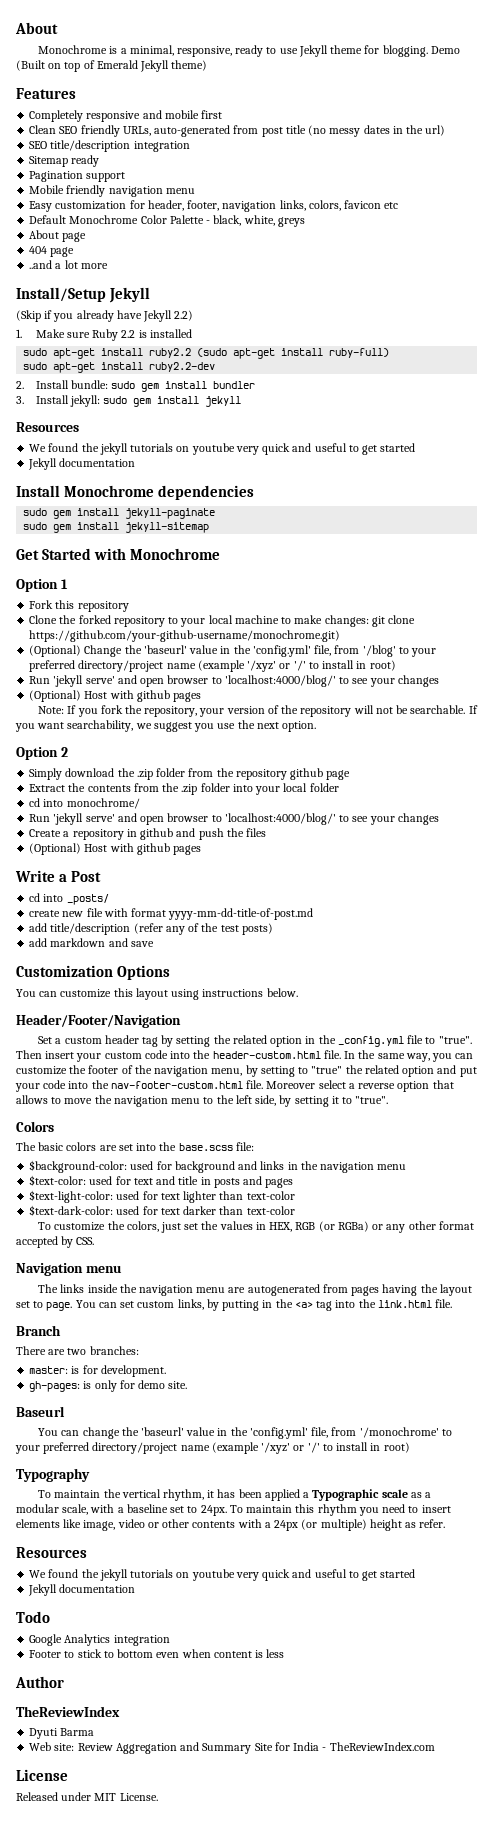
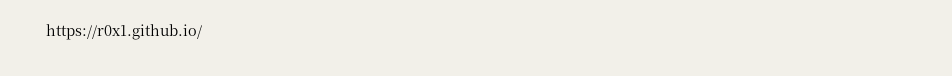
[15,22,58,34] [38,45,460,57] [16,60,208,72] [16,88,76,99] [29,110,223,122] [29,125,446,137] [29,140,190,152] [29,155,100,167] [29,171,126,182] [29,185,195,197] [29,200,399,212] [29,215,305,227] [29,230,87,242] [29,246,75,257] [29,260,108,269] [16,287,151,303] [16,310,194,322] [16,329,192,341] [23,348,390,359] [23,362,216,373] [16,380,256,392] [16,395,242,407] [16,422,79,432] [29,443,416,455] [28,458,136,470] [16,485,255,500] [23,508,216,519] [23,522,210,533] [16,548,221,560] [16,579,68,592] [29,600,129,612] [29,615,416,627] [29,630,341,642] [29,645,437,657] [29,660,396,672] [29,675,439,687] [29,690,202,702] [38,705,478,717] [15,720,317,732] [16,747,68,760] [29,768,351,780] [29,783,339,795] [29,798,140,809] [29,813,439,825] [29,828,267,840] [29,843,202,855] [15,870,102,882] [29,893,109,905] [29,908,314,920] [29,923,273,935] [29,938,154,947] [16,965,171,980] [16,988,298,1000] [16,1014,181,1028] [38,1035,472,1047] [16,1050,474,1062] [16,1065,477,1077] [15,1080,454,1092] [16,1095,389,1107] [16,1121,54,1132] [16,1142,254,1151] [29,1160,407,1173] [29,1175,294,1188] [29,1190,295,1203] [29,1205,295,1216] [38,1221,474,1233] [16,1236,95,1248] [16,1263,122,1276] [38,1284,472,1296] [16,1299,453,1311] [16,1325,61,1336] [16,1346,139,1355] [29,1365,166,1377] [29,1380,188,1392] [16,1406,65,1417] [38,1427,452,1439] [15,1442,410,1454] [16,1468,90,1482] [38,1489,432,1501] [16,1504,451,1516] [16,1519,446,1531] [16,1547,87,1558] [29,1569,416,1581] [28,1584,136,1596] [16,1611,50,1623] [29,1634,170,1646] [29,1649,285,1658] [15,1676,64,1688] [16,1706,120,1717] [29,1728,95,1739] [29,1742,435,1754] [16,1769,68,1781] [16,1792,158,1801] About // Monochrome is a minimal, responsive, ready to use Jekyll theme for blogging. Demo (Built on top of Emerald Jekyll theme) // Features // Completely responsive and mobile first // Clean SEO friendly URLs, auto-generated from post title (no messy dates in the url) // SEO title/description integration // Sitemap ready // Pagination support // Mobile friendly navigation menu // Easy customization for header, footer, navigation links, colors, favicon etc // Default Monochrome Color Palette - black, white, greys // About page // 404 page // ..and a lot more // Install/Setup Jekyll // (Skip if you already have Jekyll 2.2) // 1. Make sure Ruby 2.2 is installed // sudo apt-get install ruby2.2 (sudo apt-get install ruby-full) // sudo apt-get install ruby2.2-dev // 2. Install bundle: sudo gem install bundler // 3. Install jekyll: sudo gem install jekyll // Resources // We found the jekyll tutorials on youtube very quick and useful to get started // Jekyll documentation // Install Monochrome dependencies // sudo gem install jekyll-paginate // sudo gem install jekyll-sitemap // Get Started with Monochrome // Option 1 // Fork this repository // Clone the forked repository to your local machine to make changes: git clone https://github.com/your-github-username/monochrome.git) // (Optional) Change the 'baseurl' value in the 'config.yml' file, from '/blog' to your preferred directory/project name (example '/xyz' or '/' to install in root) // Run 'jekyll serve' and open browser to 'localhost:4000/blog/' to see your changes // (Optional) Host with github pages // Note: If you fork the repository, your version of the repository will not be searchable. If you want searchability, we suggest you use the next option. // Option 2 // Simply download the .zip folder from the repository github page // Extract the contents from the .zip folder into your local folder // cd into monochrome/ // Run 'jekyll serve' and open browser to 'localhost:4000/blog/' to see your changes // Create a repository in github and push the files // (Optional) Host with github pages // Write a Post // cd into _posts/ // create new file with format yyyy-mm-dd-title-of-post.md // add title/description (refer any of the test posts) // add markdown and save // Customization Options // You can customize this layout using instructions below. // Header/Footer/Navigation // Set a custom header tag by setting the related option in the _config.yml file to "true". Then insert your custom code into the header-custom.html file. In the same way, you can customize the footer of the navigation menu, by setting to "true" the related option and put your code into the nav-footer-custom.html file. Moreover select a reverse option that allows to move the navigation menu to the left side, by setting it to "true". // Colors // The basic colors are set into the base.scss file: // $background-color: used for background and links in the navigation menu // $text-color: used for text and title in posts and pages // $text-light-color: used for text lighter than text-color // $text-dark-color: used for text darker than text-color // To customize the colors, just set the values in HEX, RGB (or RGBa) or any other format accepted by CSS. // Navigation menu // The links inside the navigation menu are autogenerated from pages having the layout set to page. You can set custom links, by putting in the <a> tag into the link.html file. // Branch // There are two branches: // master: is for development. // gh-pages: is only for demo site. // Baseurl // You can change the 'baseurl' value in the 'config.yml' file, from '/monochrome' to your preferred directory/project name (example '/xyz' or '/' to install in root) // Typography // To maintain the vertical rhythm, it has been applied a Typographic scale as a modular scale, with a baseline set to 24px. To maintain this rhythm you need to insert elements like image, video or other contents with a 24px (or multiple) height as refer. // Resources // We found the jekyll tutorials on youtube very quick and useful to get started // Jekyll documentation // Todo // Google Analytics integration // Footer to stick to bottom even when content is less // Author // TheReviewIndex // Dyuti Barma // Web site: Review Aggregation and Summary Site for India - TheReviewIndex.com // License // Released under MIT License. -> [46,24,202,40] https://r0x1.github.io/

